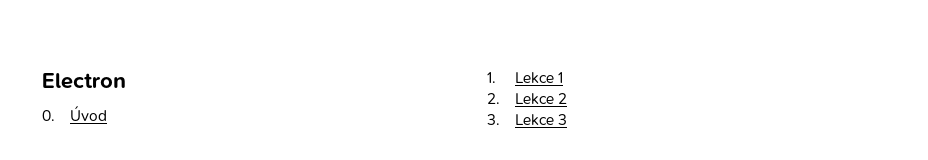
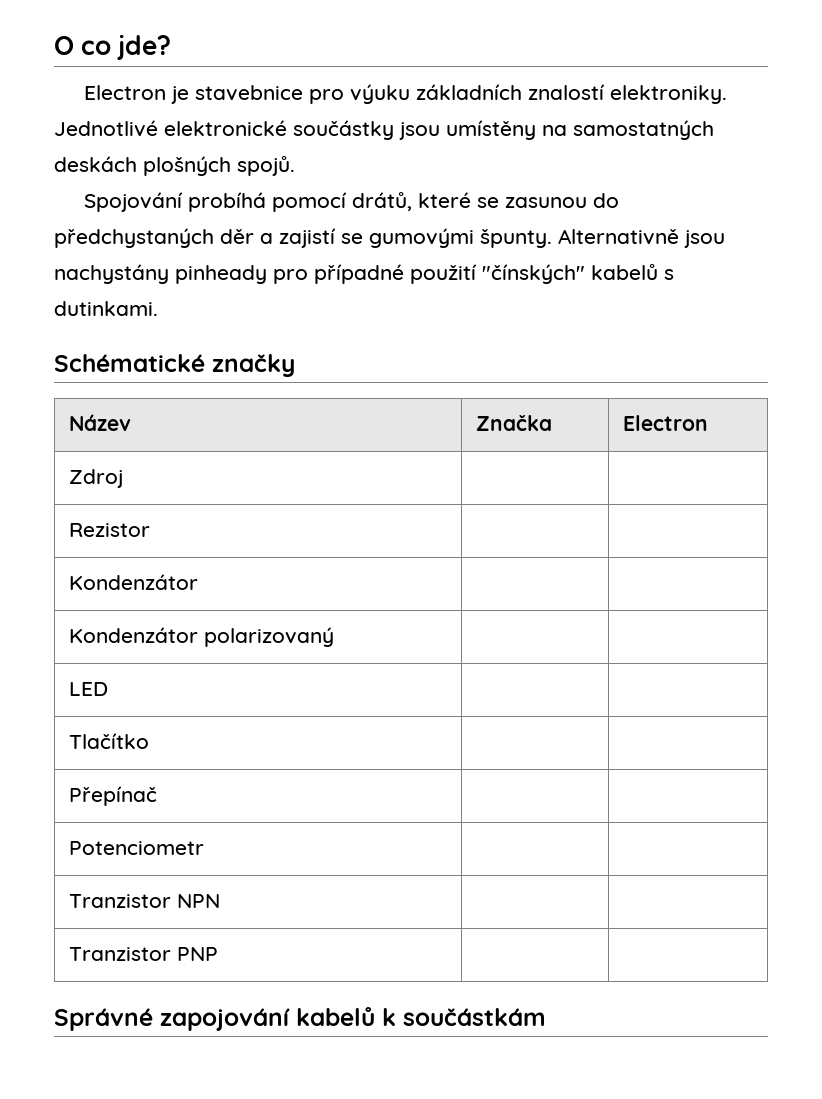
[42,73,126,89] [42,105,108,121] [487,72,564,84] [487,93,568,105] [487,114,568,126] Electron // 0. Úvod // 1. Lekce 1 // 2. Lekce 2 // 3. Lekce 3 -> [54,34,172,60] [84,84,728,104] [54,120,714,140] [54,156,295,176] [84,192,620,212] [54,228,725,248] [54,264,674,284] [54,301,158,316] [54,354,295,377] [68,414,131,431] [475,415,552,431] [622,415,708,431] [68,469,123,488] [68,523,150,537] [68,574,198,590] [68,627,334,647] [68,682,108,696] [68,733,149,749] [68,786,157,806] [68,841,204,855] [68,894,220,908] [68,947,218,961] [54,1007,546,1031] O co jde? // Electron je stavebnice pro výuku základních znalostí elektroniky. Jednotlivé elektronické součástky jsou umístěny na samostatných deskách plošných spojů. // Spojování probíhá pomocí drátů, které se zasunou do předchystaných děr a zajistí se gumovými špunty. Alternativně jsou nachystány pinheady pro případné použití "čínských" kabelů s dutinkami. // Schématické značky // Název | Značka | Electron // Zdroj | | // Rezistor | | // Kondenzátor | | // Kondenzátor polarizovaný | | // LED | | // Tlačítko | | // Přepínač | | // Potenciometr | | // Tranzistor NPN | | // Tranzistor PNP | | // Správné zapojování kabelů k součástkám

